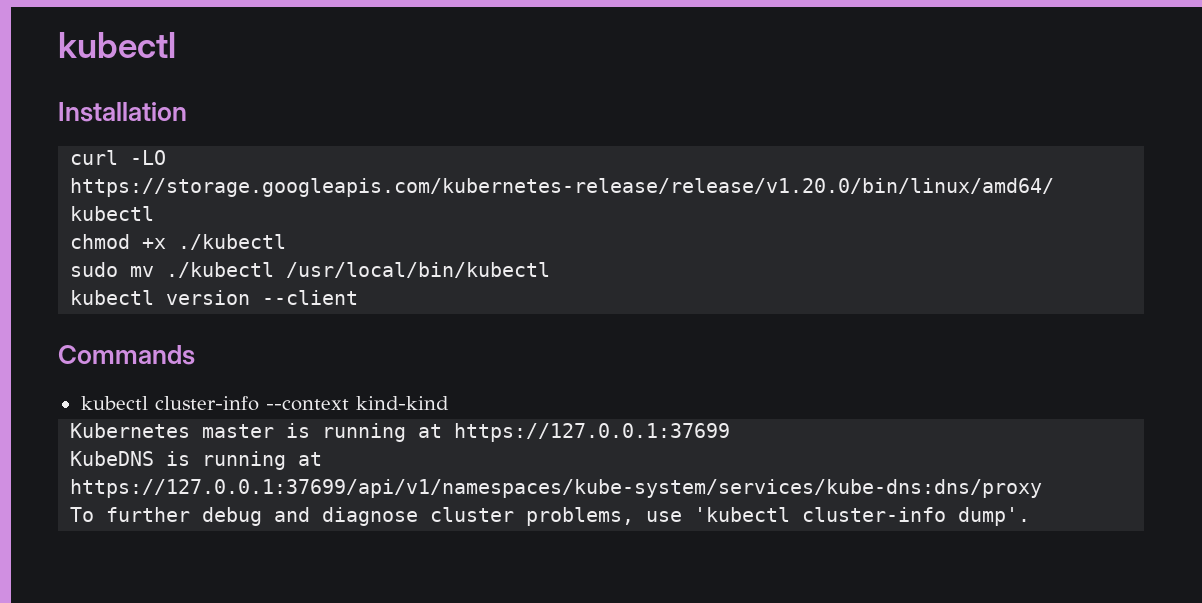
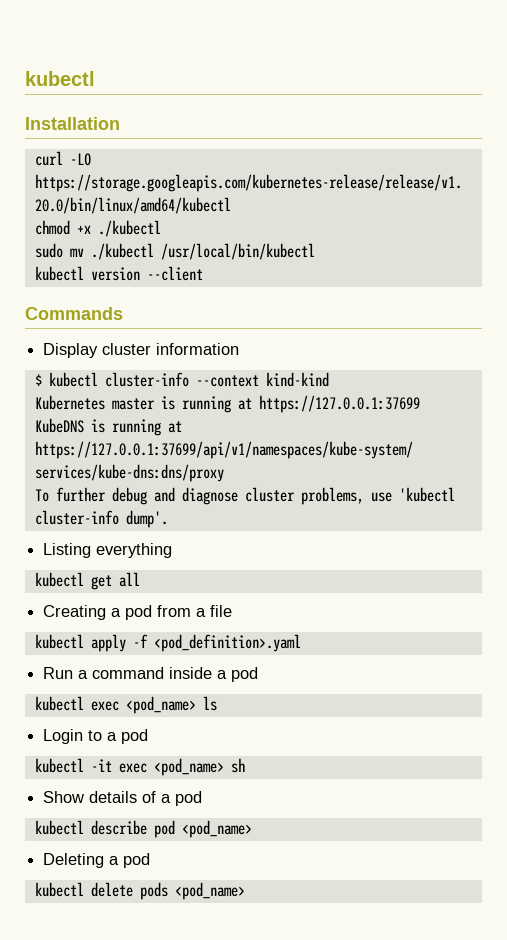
(195, 355) none -> [43,343,240,358] [34,374,42,386] Display cluster information // $
(1031, 516) none -> [43,543,173,558] [34,572,140,590] [43,605,233,620] [34,634,301,652] [43,667,259,682] [34,696,217,714] [43,729,149,744] [34,758,245,776] [43,791,203,806] [34,820,252,838] [43,853,151,868] [34,882,245,900] // Listing everything // kubectl get all // Creating a pod from a file // kubectl apply -f <pod_definition>.yaml // Run a command inside a pod // kubectl exec <pod_name> ls // Login to a pod // kubectl -it exec <pod_name> sh // Show details of a pod // kubectl describe pod <pod_name> // Deleting a pod // kubectl delete pods <pod_name>

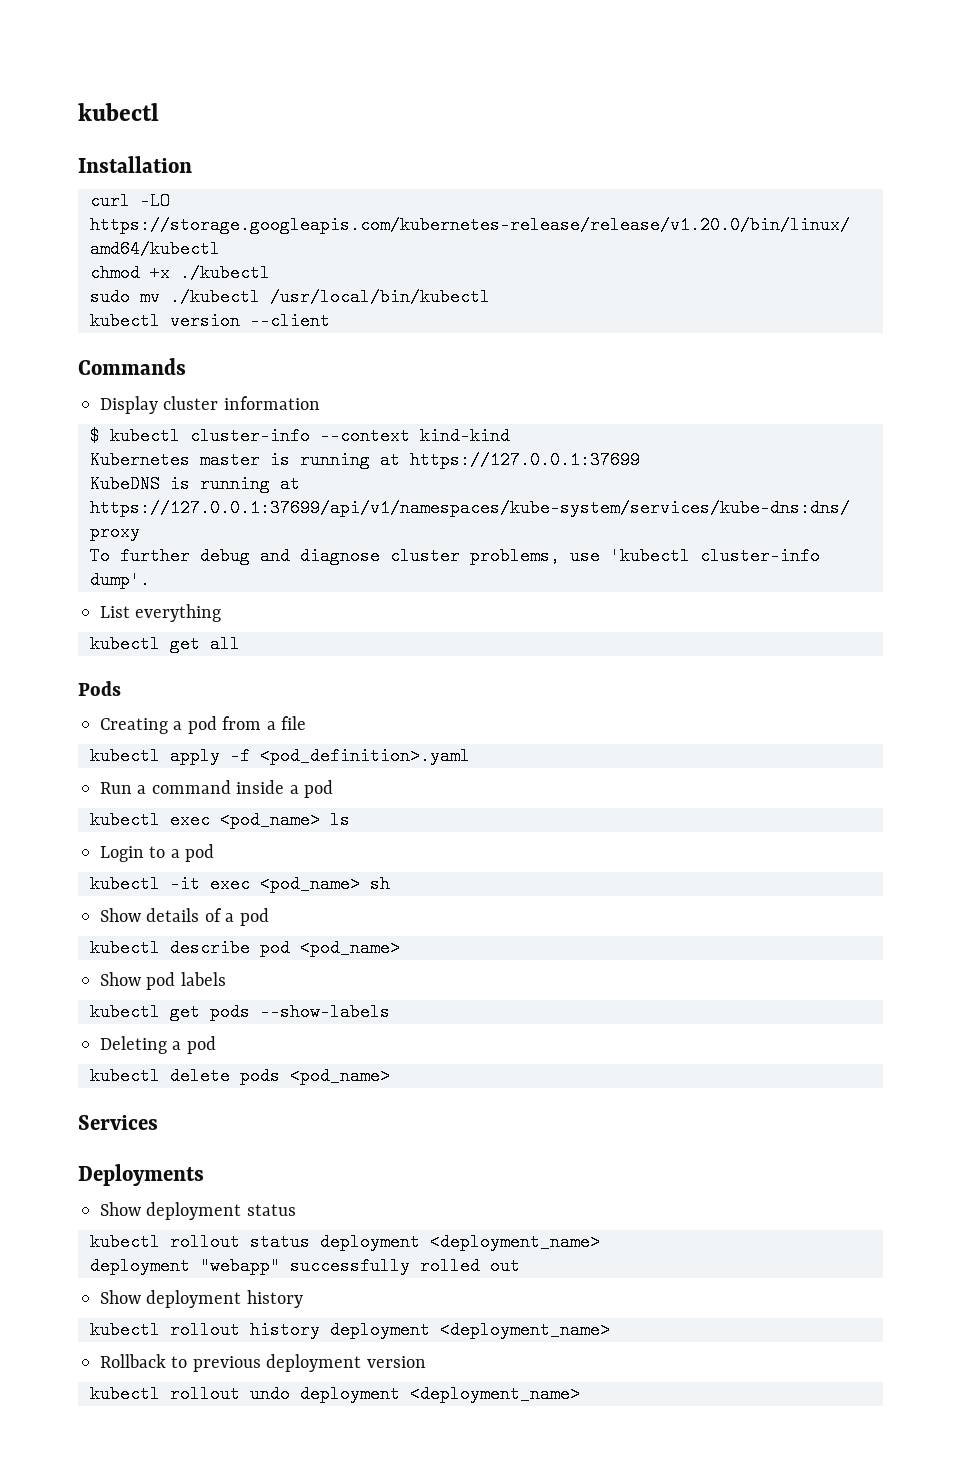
[43,543,92,558] Listing -> [100,606,130,618] List
(140, 579) none -> [78,681,121,696] // Pods
(252, 829) none -> [100,972,226,990] [90,1003,390,1021] // Show pod labels // kubectl get pods --show-labels
(245, 891) none -> [78,1115,158,1130] [78,1164,204,1186] [100,1202,296,1220] [90,1233,600,1251] [90,1257,520,1275] [100,1290,303,1308] [90,1321,610,1339] [100,1354,426,1372] [90,1385,580,1403] // Services // Deployments // Show deployment status // kubectl rollout status deployment <deployment_name> // deployment "webapp" successfully rolled out // Show deployment history // kubectl rollout history deployment <deployment_name> // Rollback to previous deployment version // kubectl rollout undo deployment <deployment_name>

